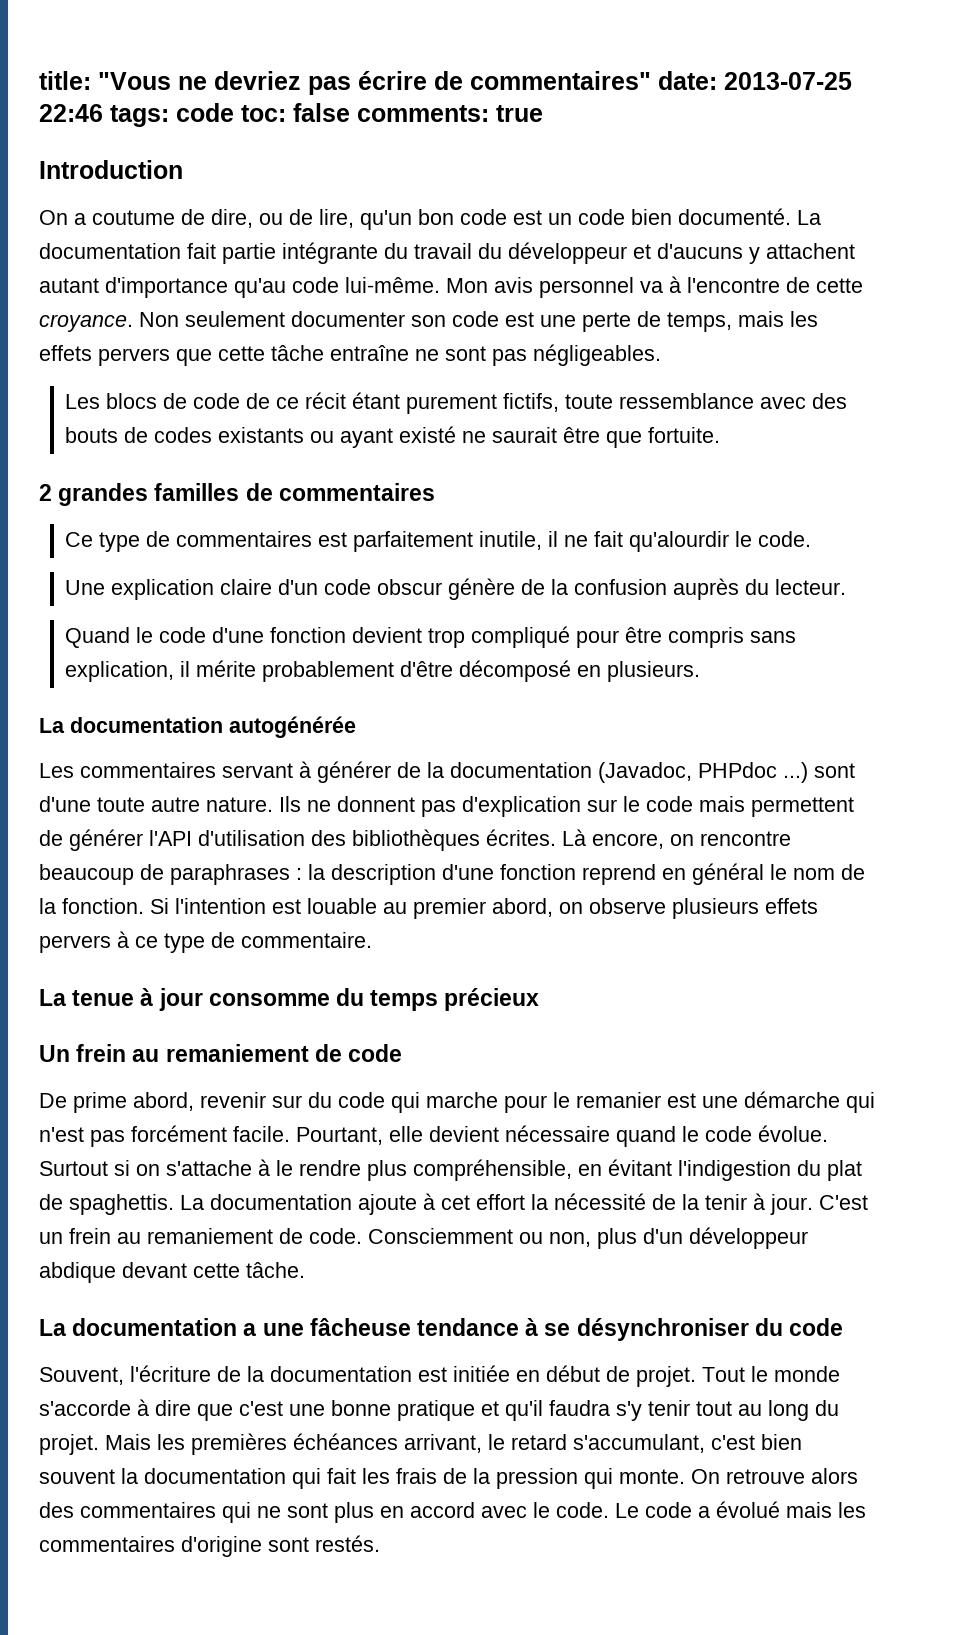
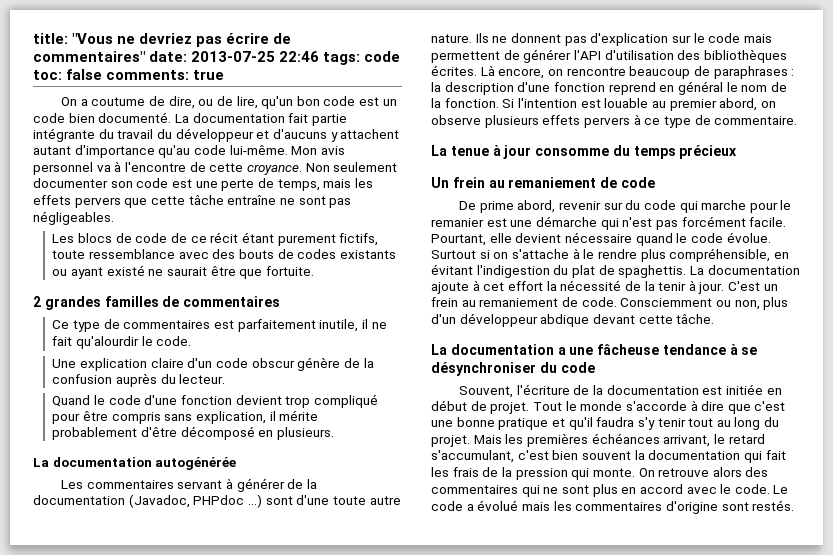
[39,160,183,179] // Introduction -> (225, 75) none

